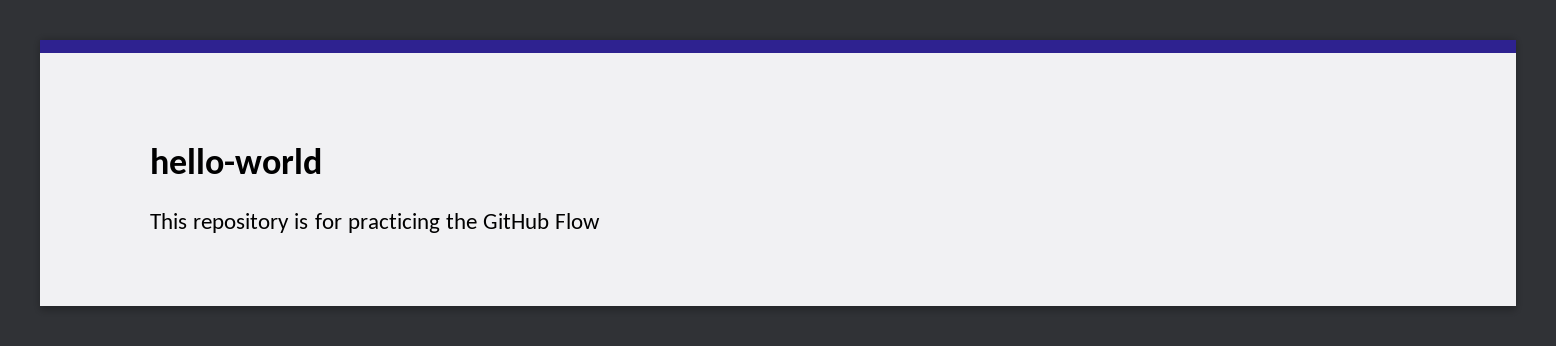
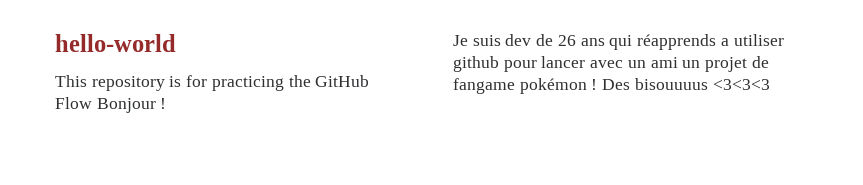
(601, 221) none -> [96,98,167,113] [453,34,784,50] [453,56,769,72] [453,78,770,94] Bonjour ! // Je suis dev de 26 ans qui réapprends a utiliser github pour lancer avec un ami un projet de fangame pokémon ! Des bisouuuus <3<3<3

